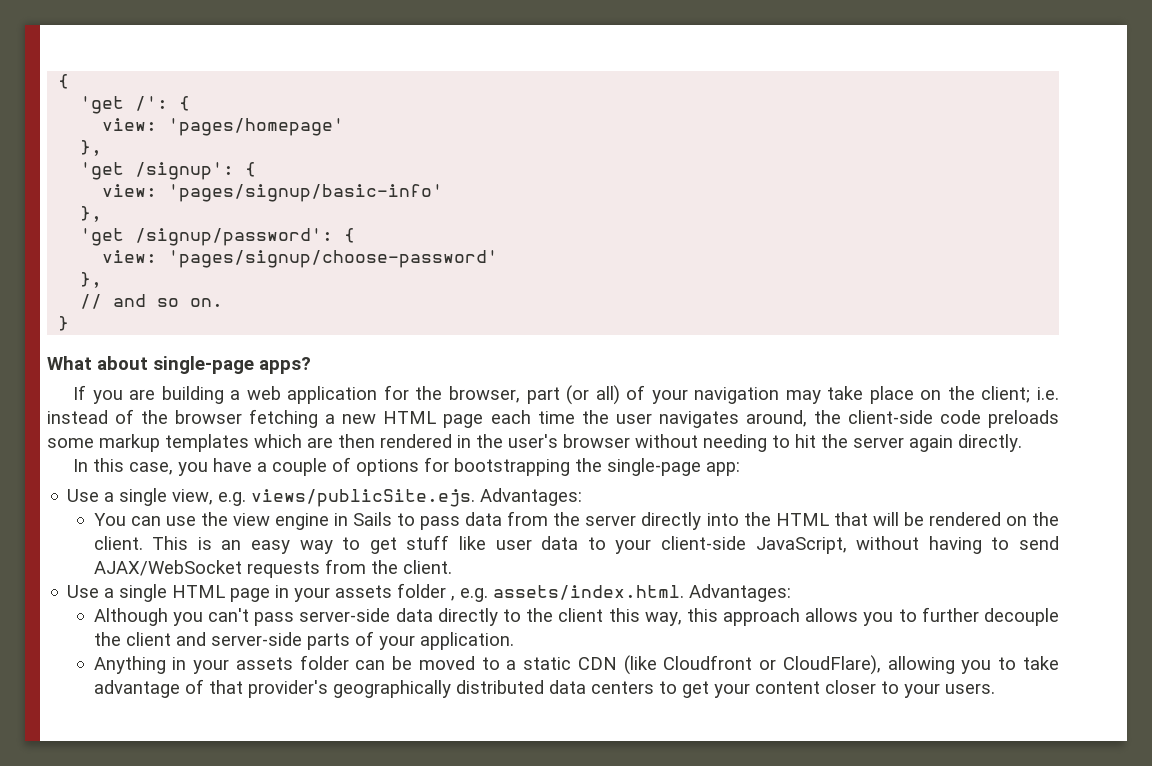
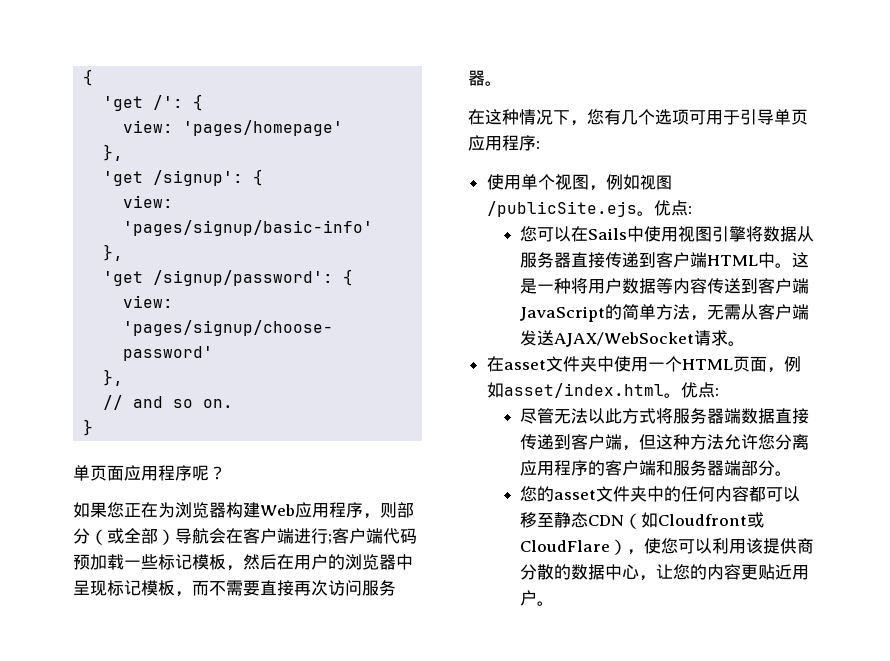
[47,356,311,374] [73,385,1060,405] [47,409,1059,428] [47,434,1022,452] [73,457,741,476] [67,488,583,507] [93,511,1059,530] [93,535,1059,554] [93,559,452,578] [67,583,792,602] [93,607,1059,626] [93,631,514,650] [93,655,1059,675] [93,679,995,698] What about single-page apps? // If you are building a web application for the browser, part (or all) of your navigation may take place on the client; i.e. instead of the browser fetching a new HTML page each time the user navigates around, the client-side code preloads some markup templates which are then rendered in the user's browser without needing to hit the server again directly. // In this case, you have a couple of options for bootstrapping the single-page app: // Use a single view, e.g. views/publicSite.ejs. Advantages: // You can use the view engine in Sails to pass data from the server directly into the HTML that will be rendered on the client. This is an easy way to get stuff like user data to your client-side JavaScript, without having to send AJAX/WebSocket requests from the client. // Use a single HTML page in your assets folder , e.g. assets/index.html. Advantages: // Although you can't pass server-side data directly to the client this way, this approach allows you to further decouple the client and server-side parts of your application. // Anything in your assets folder can be moved to a static CDN (like Cloudfront or CloudFlare), allowing you to take advantage of that provider's geographically distributed data centers to get your content closer to your users. -> [73,465,226,481] [73,502,414,519] [73,528,417,545] [73,554,413,571] [73,580,396,597] [468,70,502,86] [468,109,808,126] [468,135,540,151] [486,174,672,191] [486,200,692,217] [520,226,815,242] [520,252,810,268] [520,278,810,294] [520,304,810,322] [520,330,746,347] [486,356,801,373] [486,382,719,398] [520,408,810,424] [520,434,810,451] [520,460,793,476] [520,486,801,502] [520,512,765,529] [520,538,815,555] [520,564,810,581] [520,590,555,606] 单页面应用程序呢？ // 如果您正在为浏览器构建Web应用程序，则部分（或全部）导航会在客户端进行;客户端代码预加载一些标记模板，然后在用户的浏览器中呈现标记模板，而不需要直接再次访问服务器。 // 在这种情况下，您有几个选项可用于引导单页应用程序: // 使用单个视图，例如视图/publicSite.ejs。优点: // 您可以在Sails中使用视图引擎将数据从服务器直接传递到客户端HTML中。这是一种将用户数据等内容传送到客户端JavaScript的简单方法，无需从客户端发送AJAX/WebSocket请求。 // 在asset文件夹中使用一个HTML页面，例如asset/index.html。优点: // 尽管无法以此方式将服务器端数据直接传递到客户端，但这种方法允许您分离应用程序的客户端和服务器端部分。 // 您的asset文件夹中的任何内容都可以移至静态CDN（如Cloudfront或CloudFlare），使您可以利用该提供商分散的数据中心，让您的内容更贴近用户。

